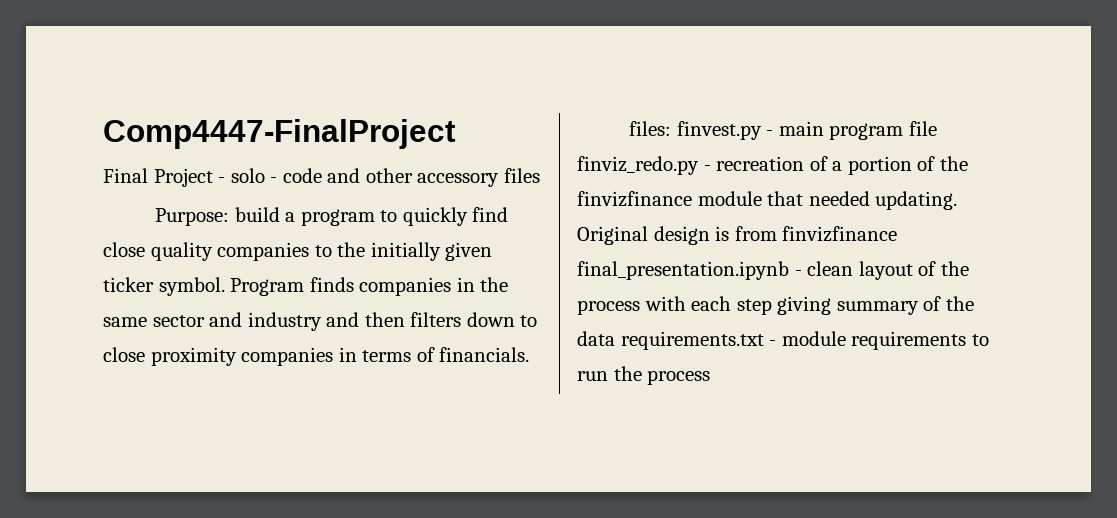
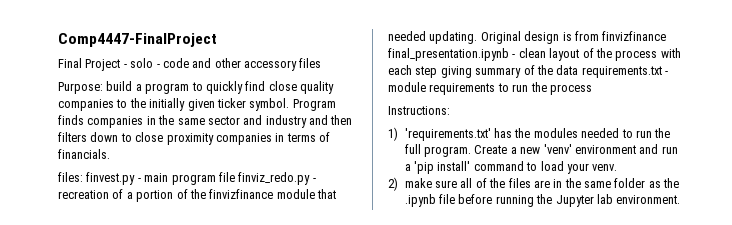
(711, 377) none -> [388,106,450,115] [388,127,671,141] [404,144,678,157] [404,161,618,174] [388,177,680,191] [404,194,681,207] // Instructions: // 1) 'requirements.txt' has the modules needed to run the full program. Create a new 'venv' environment and run a 'pip install' command to load your venv. // 2) make sure all of the files are in the same folder as the .ipynb file before running the Jupyter lab environment.

